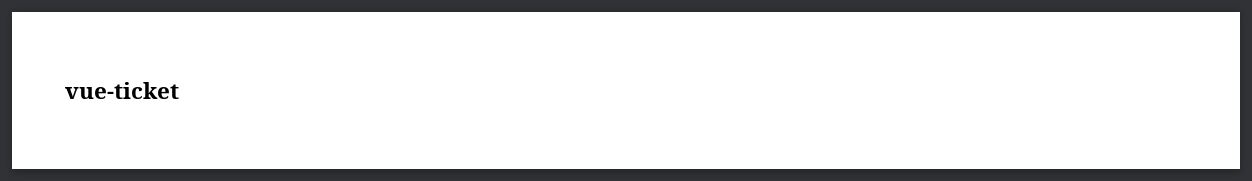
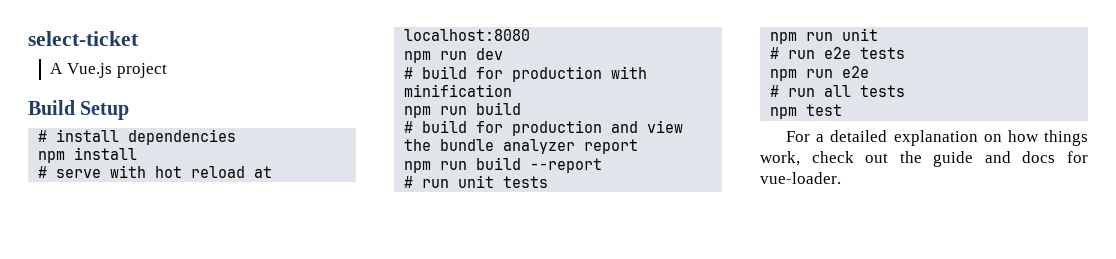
[65,82,179,99] vue-ticket -> [28,31,139,46] [50,63,167,78] [28,100,130,120] [38,129,237,145] [38,147,138,163] [38,165,273,178] [404,29,531,41] [404,48,504,63] [404,66,648,82] [404,84,513,97] [404,102,522,118] [404,120,684,136] [404,139,639,154] [404,157,603,173] [404,175,549,188] [770,28,879,44] [770,47,906,59] [770,66,870,81] [770,85,906,97] [770,104,843,119] [786,130,1088,146] [760,151,1088,167] [760,172,841,184] select-ticket // A Vue.js project // Build Setup // # install dependencies // npm install // # serve with hot reload at localhost:8080 // npm run dev // # build for production with minification // npm run build // # build for production and view the bundle analyzer report // npm run build --report // # run unit tests // npm run unit // # run e2e tests // npm run e2e // # run all tests // npm test // For a detailed explanation on how things work, check out the guide and docs for vue-loader.

